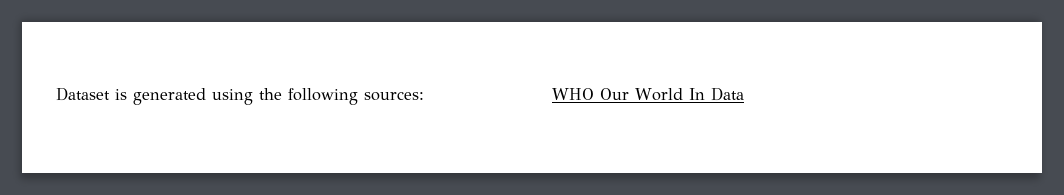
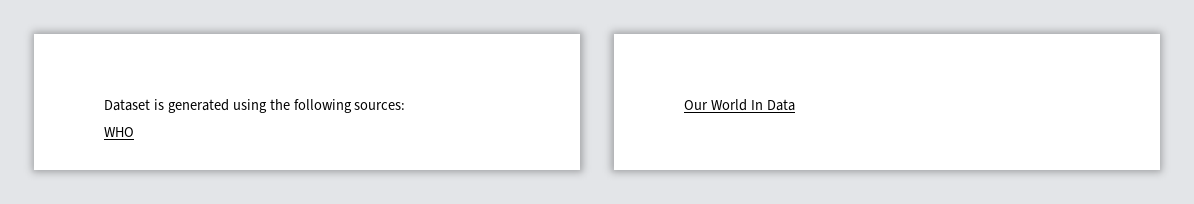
(594, 94) none -> (134, 132) //

